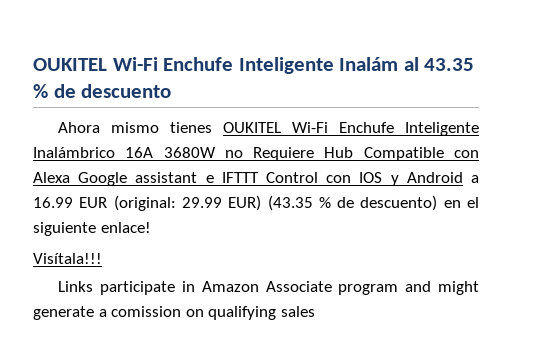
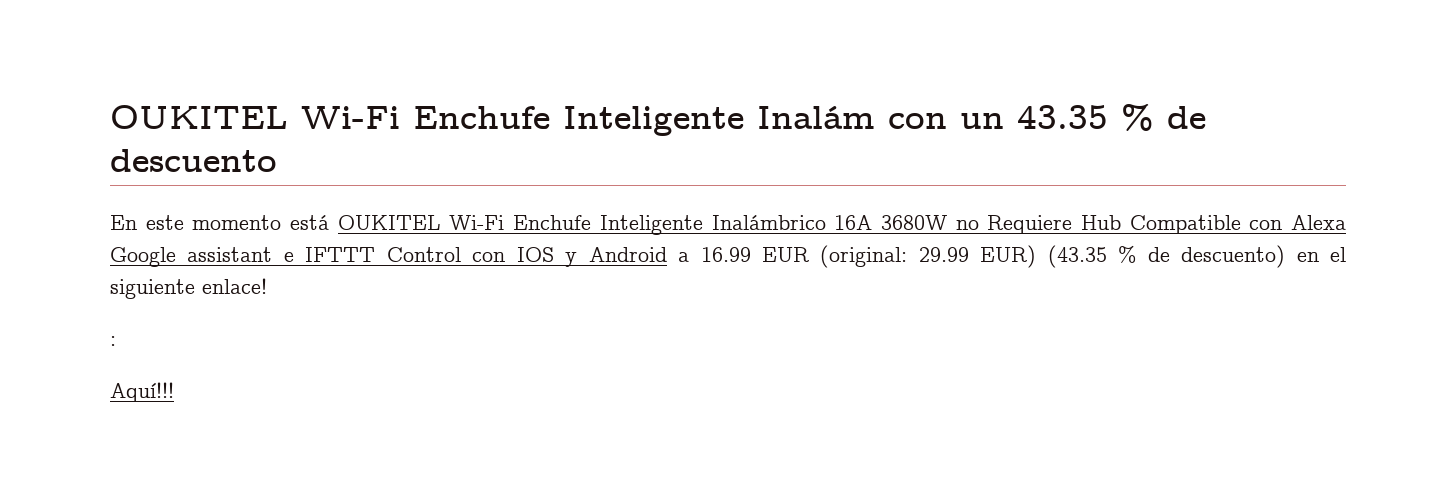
[403,57,419,71] al -> [888,113,1004,129] con un
[58,122,213,133] Ahora mismo tienes -> [110,215,330,230] En este momento está
[33,253,102,264] [58,281,479,295] [33,306,315,320] Visítala!!! // Links participate in Amazon Associate program and might generate a comission on qualifying sales -> [110,336,116,346] [110,382,174,402] : // Aquí!!!

